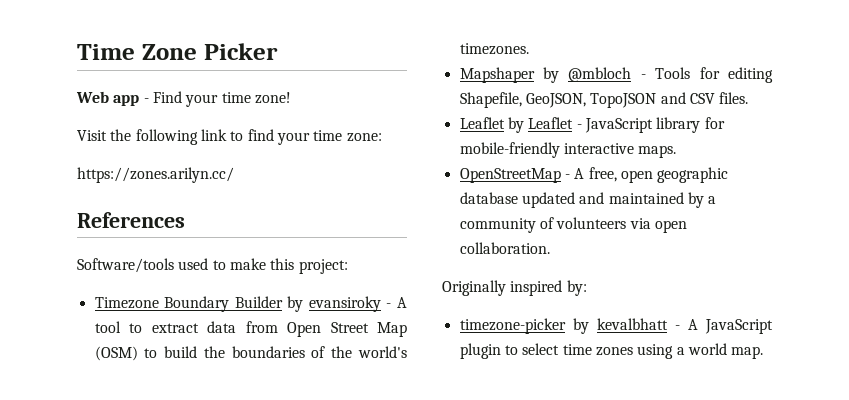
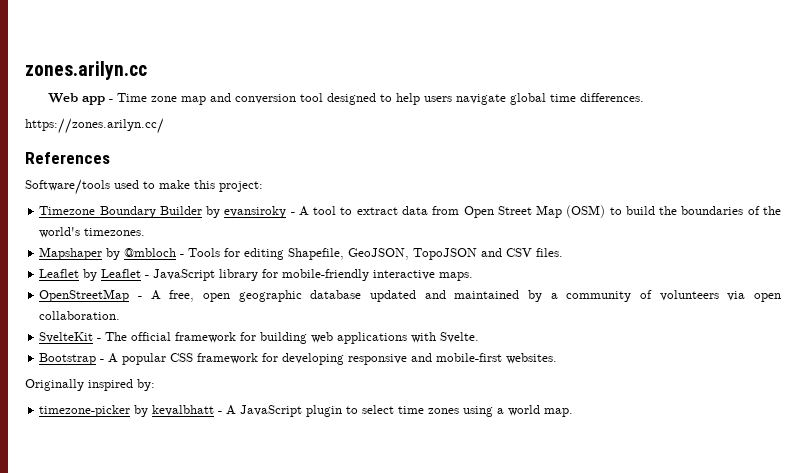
[77,43,278,60] Time Zone Picker -> [25,61,147,80] zones.arilyn.cc
[152,91,291,107] [77,129,382,145] Find your time zone! // Visit the following link to find your time zone: -> [116,93,644,105] Time zone map and conversion tool designed to help users navigate global time differences.
(550, 248) none -> [39,332,480,344] [39,353,558,365] // SvelteKit - The official framework for building web applications with Svelte. // Bootstrap - A popular CSS framework for developing responsive and mobile-first websites.

